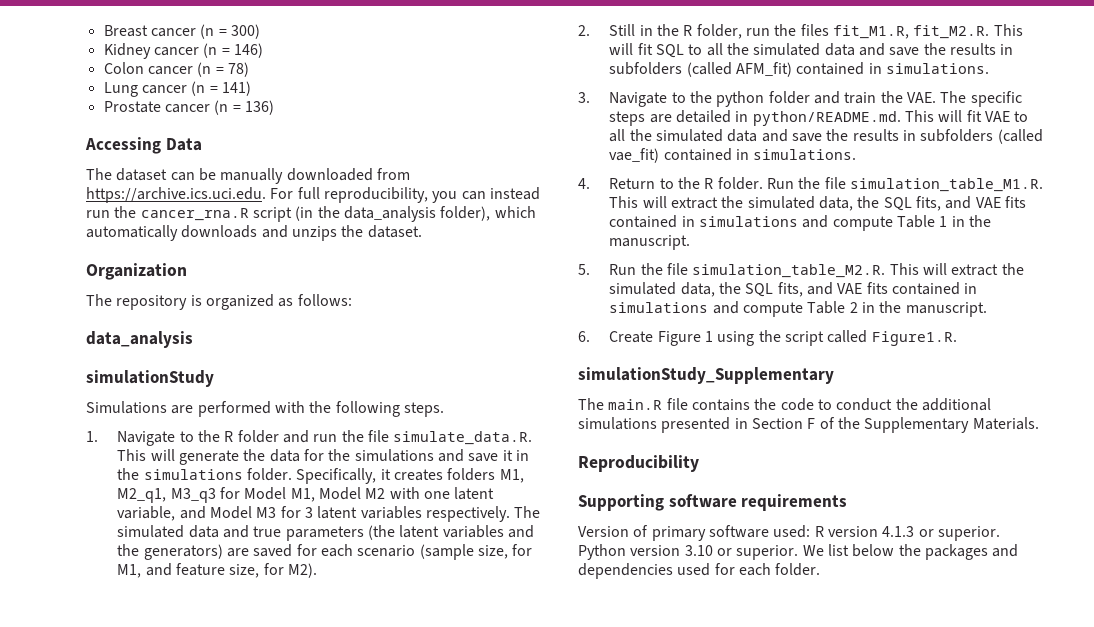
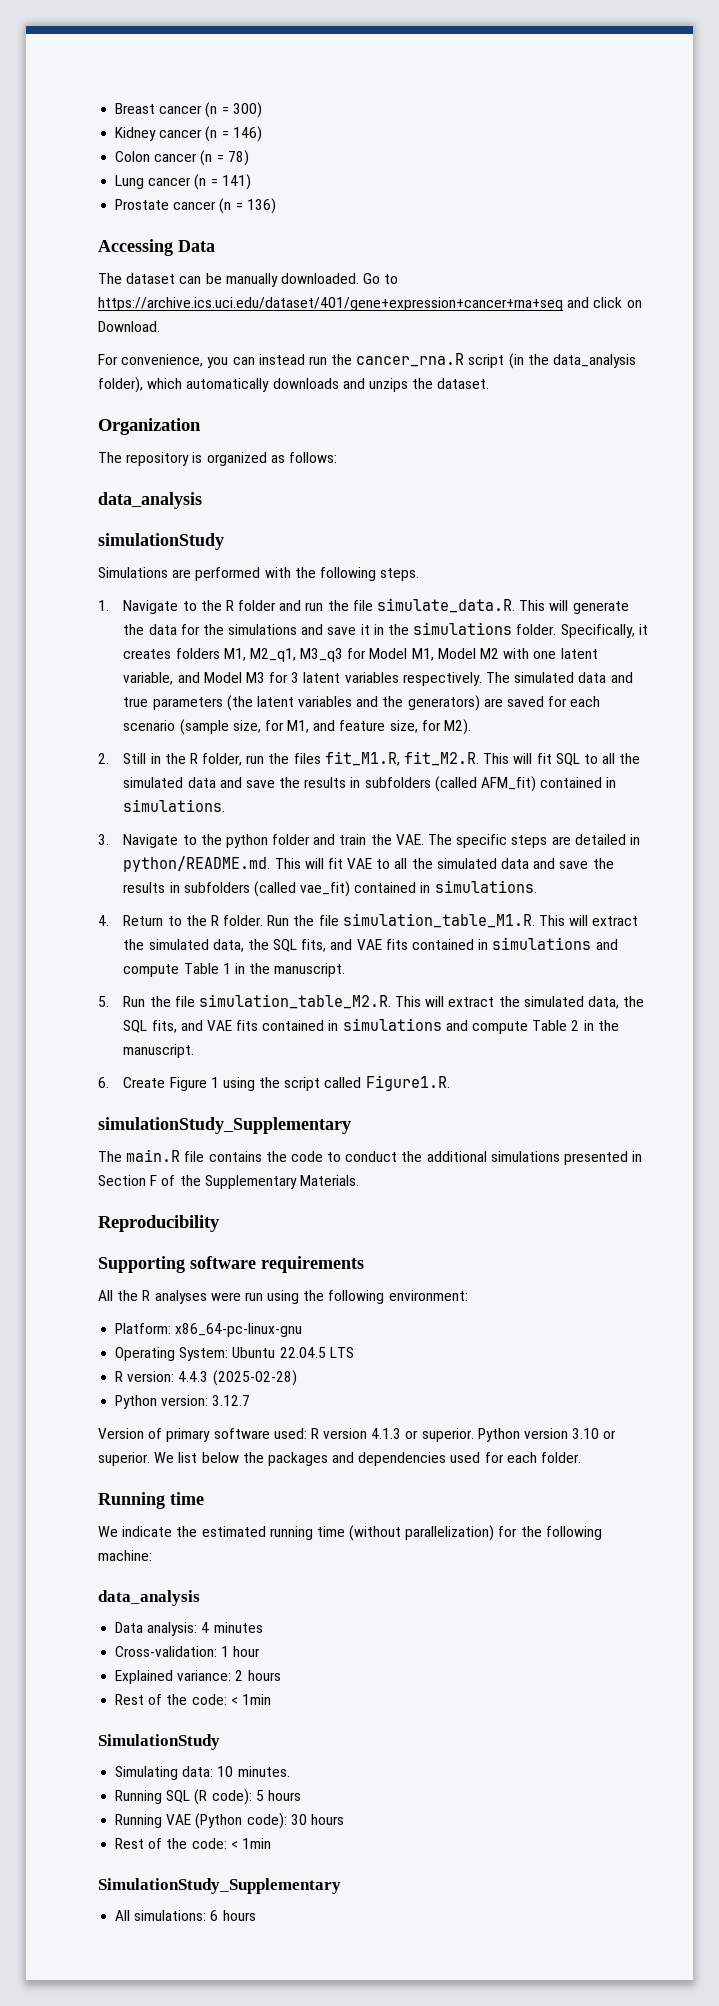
[286,168,410,181] [86,187,428,203] downloaded from https://archive.ics.uci.edu. For full reproducibility, -> [280,273,399,284] [98,297,642,311] [98,321,160,332] [98,354,204,367] downloaded. Go to https://archive.ics.uci.edu/dataset/401/gene+expression+cancer+rna+seq and click on Download. // For convenience,
(848, 502) none -> [98,1290,468,1304] [115,1323,303,1337] [115,1347,354,1361] [115,1370,297,1386] [115,1395,251,1409] // All the R analyses were run using the following environment: // Platform: x86_64-pc-linux-gnu // Operating System: Ubuntu 22.04.5 LTS // R version: 4.4.3 (2025-02-28) // Python version: 3.12.7
(821, 569) none -> [98,1492,204,1509] [98,1525,602,1541] [98,1550,152,1561] [98,1590,200,1606] [115,1622,263,1636] [115,1646,261,1657] [115,1670,281,1684] [115,1694,271,1705] [98,1734,220,1750] [115,1766,290,1780] [115,1789,301,1805] [115,1813,344,1829] [115,1838,271,1849] [98,1878,341,1894] [115,1910,256,1921] // Running time // We indicate the estimated running time (without parallelization) for the following machine: // data_analysis // Data analysis: 4 minutes // Cross-validation: 1 hour // Explained variance: 2 hours // Rest of the code: < 1min // SimulationStudy // Simulating data: 10 minutes. // Running SQL (R code): 5 hours // Running VAE (Python code): 30 hours // Rest of the code: < 1min // SimulationStudy_Supplementary // All simulations: 6 hours

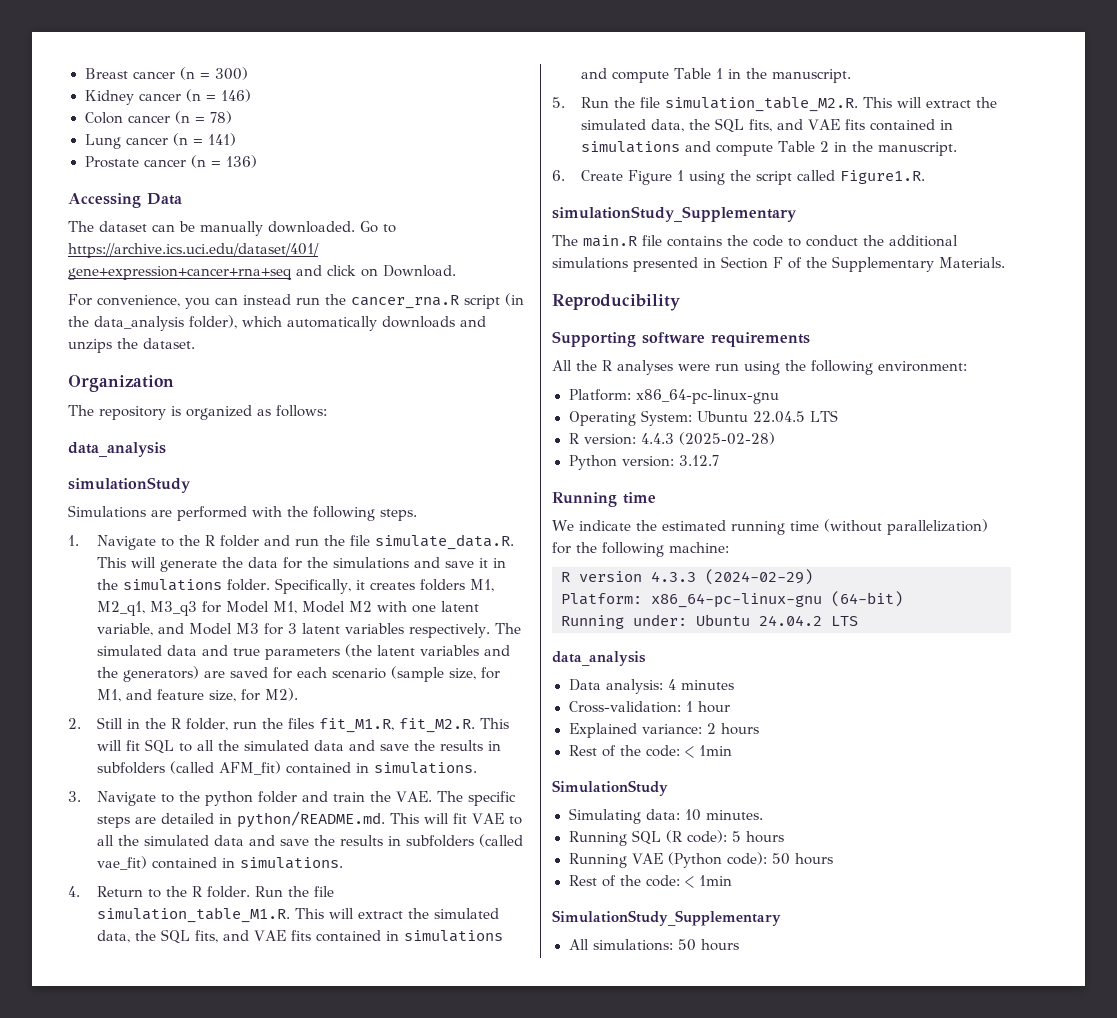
[98,1428,617,1442] [98,1452,582,1466] // Version of primary software used: R version 4.1.3 or superior. Python version 3.10 or superior. We list below the packages and dependencies used for each folder. -> (719, 460) none
(152, 1555) none -> [561,569,813,585] [561,591,903,608] [561,614,858,629] // R version 4.3.3 (2024-02-29) // Platform: x86_64-pc-linux-gnu (64-bit) // Running under: Ubuntu 24.04.2 LTS
[290,1814,307,1825] 30 -> [772,853,791,865] 50
[210,1910,219,1921] 6 -> [677,939,696,951] 50

